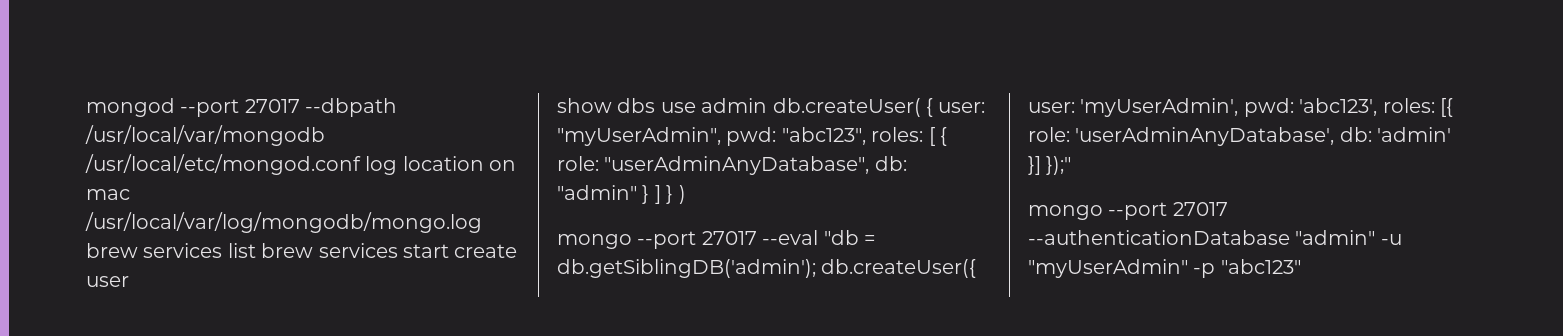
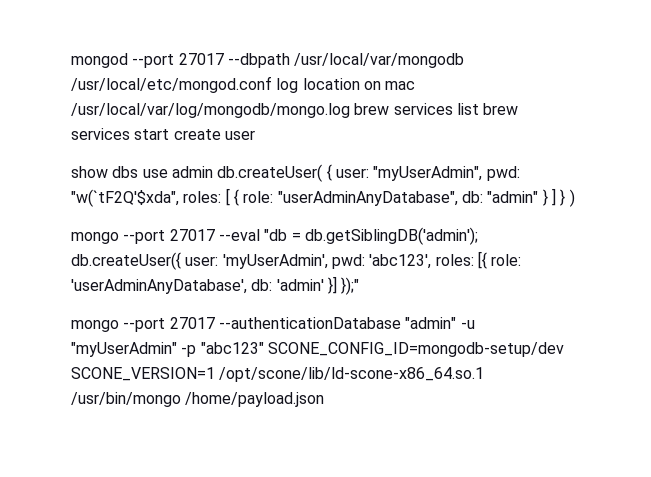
[781,127,866,145] "abc123", -> [71,189,179,207] "w(`tF2Q'$xda",
(1301, 266) none -> [267,342,564,357] [71,367,485,382] [71,392,325,407] SCONE_CONFIG_ID=mongodb-setup/dev SCONE_VERSION=1 /opt/scone/lib/ld-scone-x86_64.so.1 /usr/bin/mongo /home/payload.json

